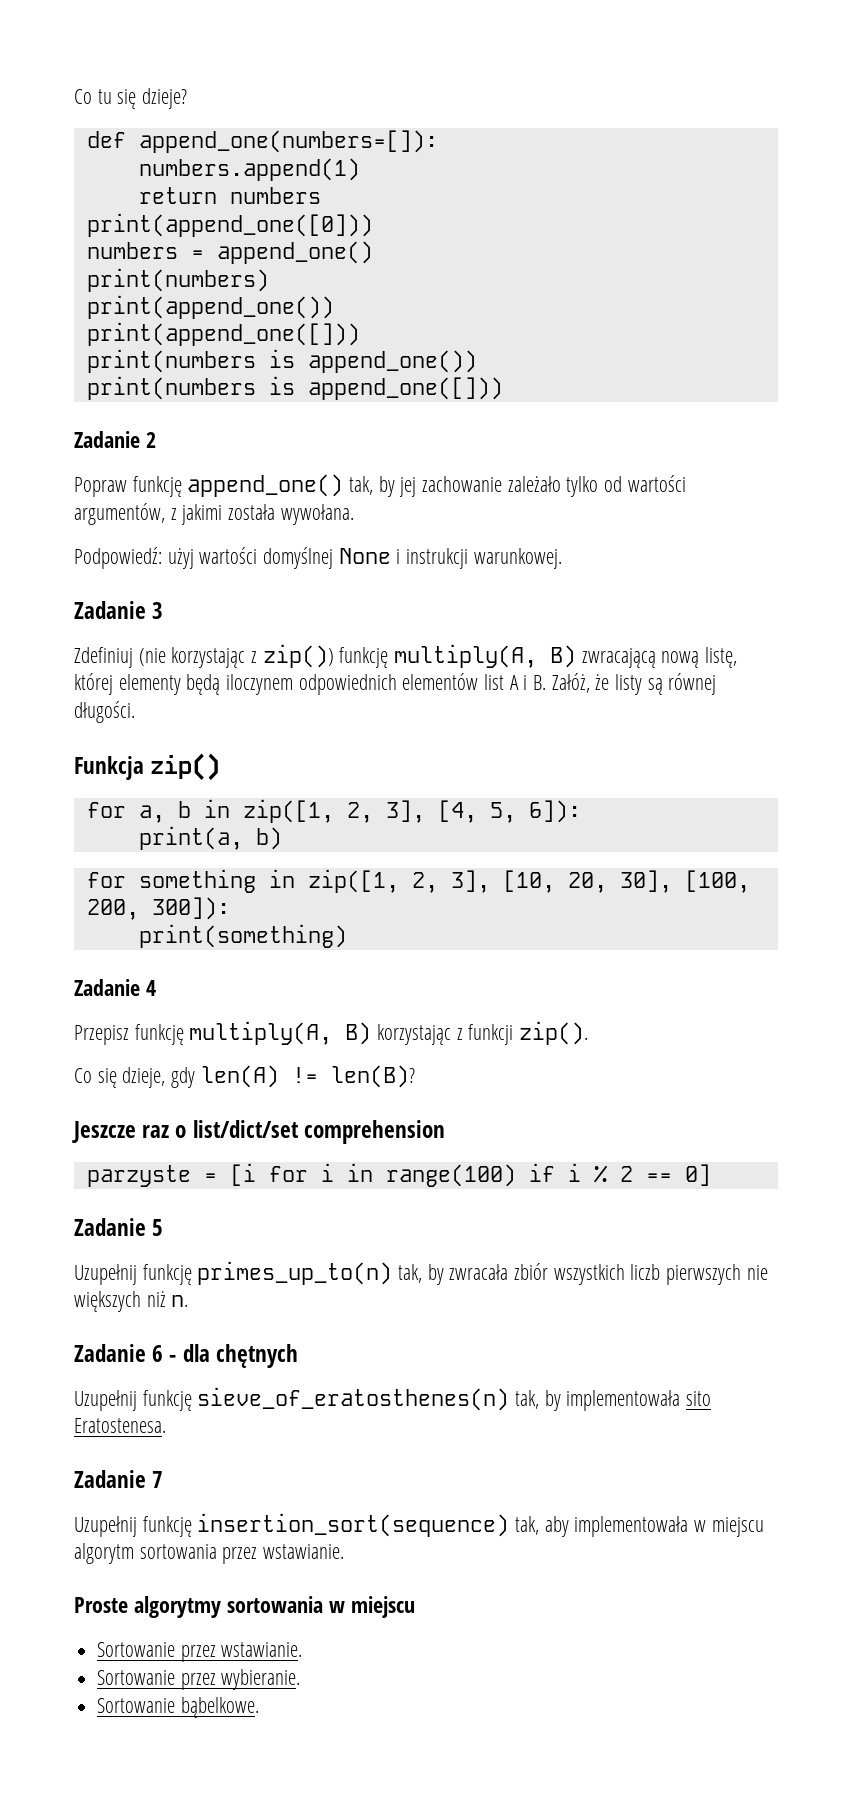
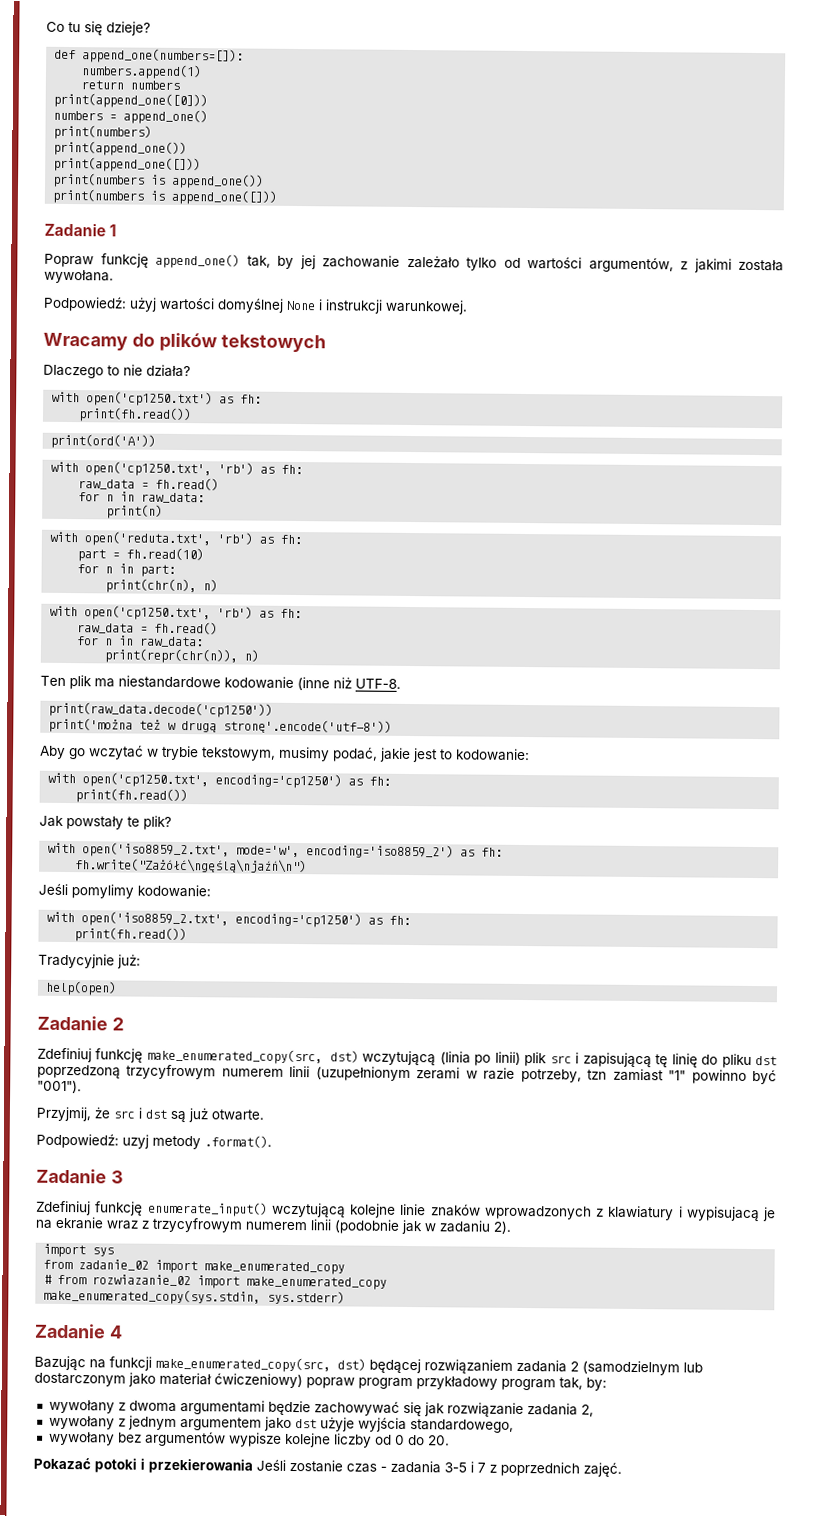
[145,432,156,448] 2 -> [109,224,118,237] 1
[74,601,164,619] [74,644,738,668] [74,673,717,695] [74,701,135,723] [74,753,221,781] [86,799,581,823] [138,826,282,850] [86,869,750,893] [86,897,230,920] [138,924,347,948] [74,979,156,996] [74,1021,589,1045] [74,1065,415,1088] [72,1120,445,1144] [86,1163,711,1187] [74,1218,164,1236] [74,1261,768,1285] [74,1291,189,1312] [74,1344,298,1368] [74,1387,712,1411] [74,1418,166,1433] [74,1470,164,1488] [74,1513,764,1537] [74,1543,345,1564] [74,1596,415,1618] [97,1642,303,1662] [97,1669,301,1690] [97,1697,259,1718] Zadanie 3 // Zdefiniuj (nie korzystając z zip()) funkcję multiply(A, B) zwracającą nową listę, której elementy będą iloczynem odpowiednich elementów list A i B. Załóż, że listy są równej długości. // Funkcja zip() // for a, b in zip([1, 2, 3], [4, 5, 6]): // print(a, b) // for something in zip([1, 2, 3], [10, 20, 30], [100, 200, 300]): // print(something) // Zadanie 4 // Przepisz funkcję multiply(A, B) korzystając z funkcji zip(). // Co się dzieje, gdy len(A) != len(B)? // Jeszcze raz o list/dict/set comprehension // parzyste = [i for i in range(100) if i % 2 == 0] // Zadanie 5 // Uzupełnij funkcję primes_up_to(n) tak, by zwracała zbiór wszystkich liczb pierwszych nie większych niż n. // Zadanie 6 - dla chętnych // Uzupełnij funkcję sieve_of_eratosthenes(n) tak, by implementowała sito Eratostenesa. // Zadanie 7 // Uzupełnij funkcję insertion_sort(sequence) tak, aby implementowała w miejscu algorytm sortowania przez wstawianie. // Proste algorytmy sortowania w miejscu // Sortowanie przez wstawianie. // Sortowanie przez wybieranie. // Sortowanie bąbelkowe. -> [43,332,326,353] [43,364,191,379] [51,391,263,407] [78,407,193,423] [50,433,157,449] [50,461,304,477] [78,477,220,491] [78,491,206,504] [106,504,164,519] [49,531,303,547] [77,547,205,562] [77,563,177,577] [105,578,219,594] [49,605,303,621] [77,621,219,635] [77,635,205,648] [104,648,260,664] [40,675,401,691] [48,701,274,718] [48,717,393,734] [40,745,530,763] [47,772,392,789] [75,788,189,804] [39,815,172,830] [47,842,504,859] [75,858,308,874] [38,883,211,899] [46,911,412,928] [74,927,188,943] [38,953,141,969] [45,980,118,996] [37,1015,124,1031] [37,1047,778,1068] [37,1064,777,1085] [37,1079,82,1094] [36,1106,264,1123] [36,1133,272,1150] [36,1168,124,1184] [36,1200,776,1222] [35,1216,511,1235] [43,1243,115,1258] [43,1259,346,1275] [43,1274,388,1290] [43,1288,346,1305] [34,1323,123,1339] [34,1355,703,1376] [34,1372,607,1391] [48,1399,594,1418] [48,1415,514,1433] [48,1431,450,1448] [33,1457,622,1477] Wracamy do plików tekstowych // Dlaczego to nie działa? // with open('cp1250.txt') as fh: // print(fh.read()) // print(ord('A')) // with open('cp1250.txt', 'rb') as fh: // raw_data = fh.read() // for n in raw_data: // print(n) // with open('reduta.txt', 'rb') as fh: // part = fh.read(10) // for n in part: // print(chr(n), n) // with open('cp1250.txt', 'rb') as fh: // raw_data = fh.read() // for n in raw_data: // print(repr(chr(n)), n) // Ten plik ma niestandardowe kodowanie (inne niż UTF-8. // print(raw_data.decode('cp1250')) // print('można też w drugą stronę'.encode('utf-8')) // Aby go wczytać w trybie tekstowym, musimy podać, jakie jest to kodowanie: // with open('cp1250.txt', encoding='cp1250') as fh: // print(fh.read()) // Jak powstały te plik? // with open('iso8859_2.txt', mode='w', encoding='iso8859_2') as fh: // fh.write("Zażółć\ngęślą\njaźń\n") // Jeśli pomylimy kodowanie: // with open('iso8859_2.txt', encoding='cp1250') as fh: // print(fh.read()) // Tradycyjnie już: // help(open) // Zadanie 2 // Zdefiniuj funkcję make_enumerated_copy(src, dst) wczytującą (linia po linii) plik src i zapisującą tę linię do pliku dst poprzedzoną trzycyfrowym numerem linii (uzupełnionym zerami w razie potrzeby, tzn zamiast "1" powinno być "001"). // Przyjmij, że src i dst są już otwarte. // Podpowiedź: uzyj metody .format(). // Zadanie 3 // Zdefiniuj funkcję enumerate_input() wczytującą kolejne linie znaków wprowadzonych z klawiatury i wypisujacą je na ekranie wraz z trzycyfrowym numerem linii (podobnie jak w zadaniu 2). // import sys // from zadanie_02 import make_enumerated_copy // # from rozwiazanie_02 import make_enumerated_copy // make_enumerated_copy(sys.stdin, sys.stderr) // Zadanie 4 // Bazując na funkcji make_enumerated_copy(src, dst) będącej rozwiązaniem zadania 2 (samodzielnym lub dostarczonym jako materiał ćwiczeniowy) popraw program przykładowy program tak, by: // wywołany z dwoma argumentami będzie zachowywać się jak rozwiązanie zadania 2, // wywołany z jednym argumentem jako dst użyje wyjścia standardowego, // wywołany bez argumentów wypisze kolejne liczby od 0 do 20. // Pokazać potoki i przekierowania Jeśli zostanie czas - zadania 3-5 i 7 z poprzednich zajęć.

